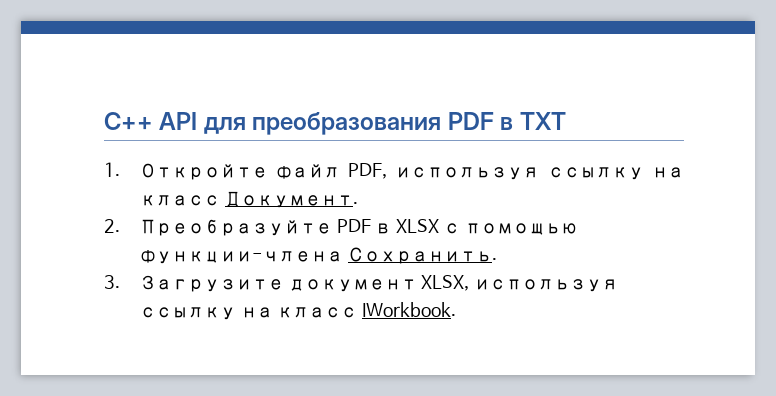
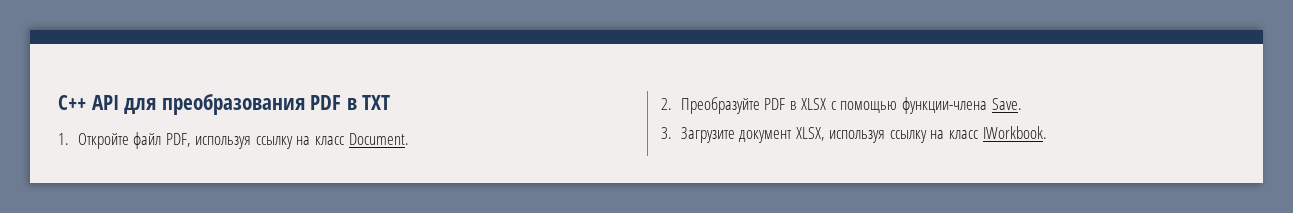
[224,191,358,208] Документ. -> [348,133,409,145] Document.
[347,247,497,264] Сохранить. -> [991,98,1022,110] Save.

